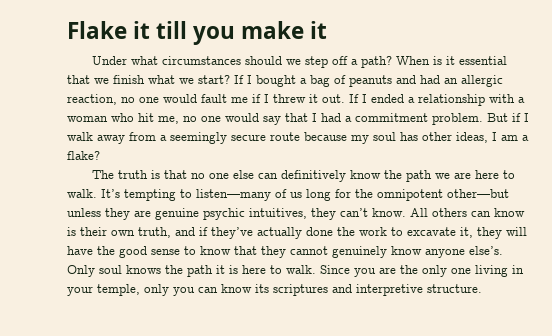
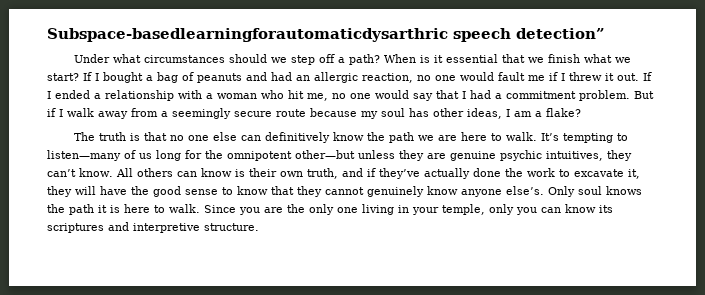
[67,21,328,45] Flake it till you make it -> [47,28,605,42] Subspace-basedlearningforautomaticdysarthric speech detection”

